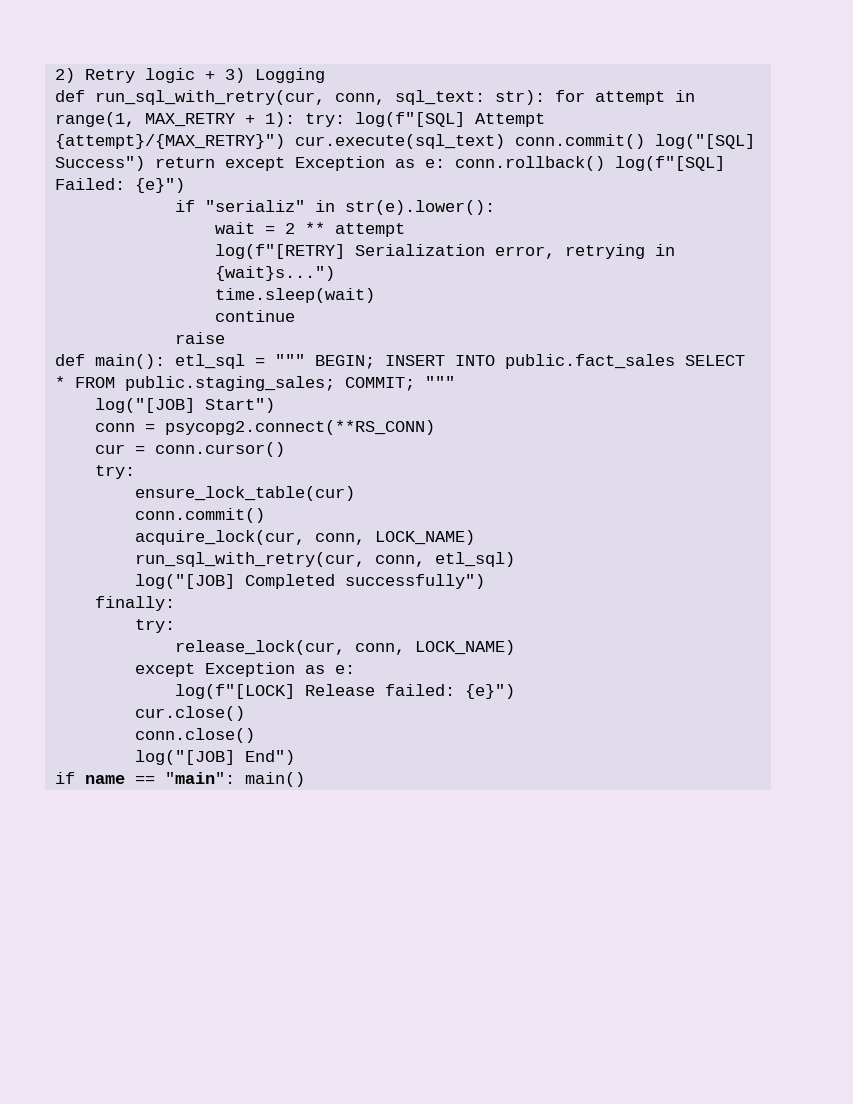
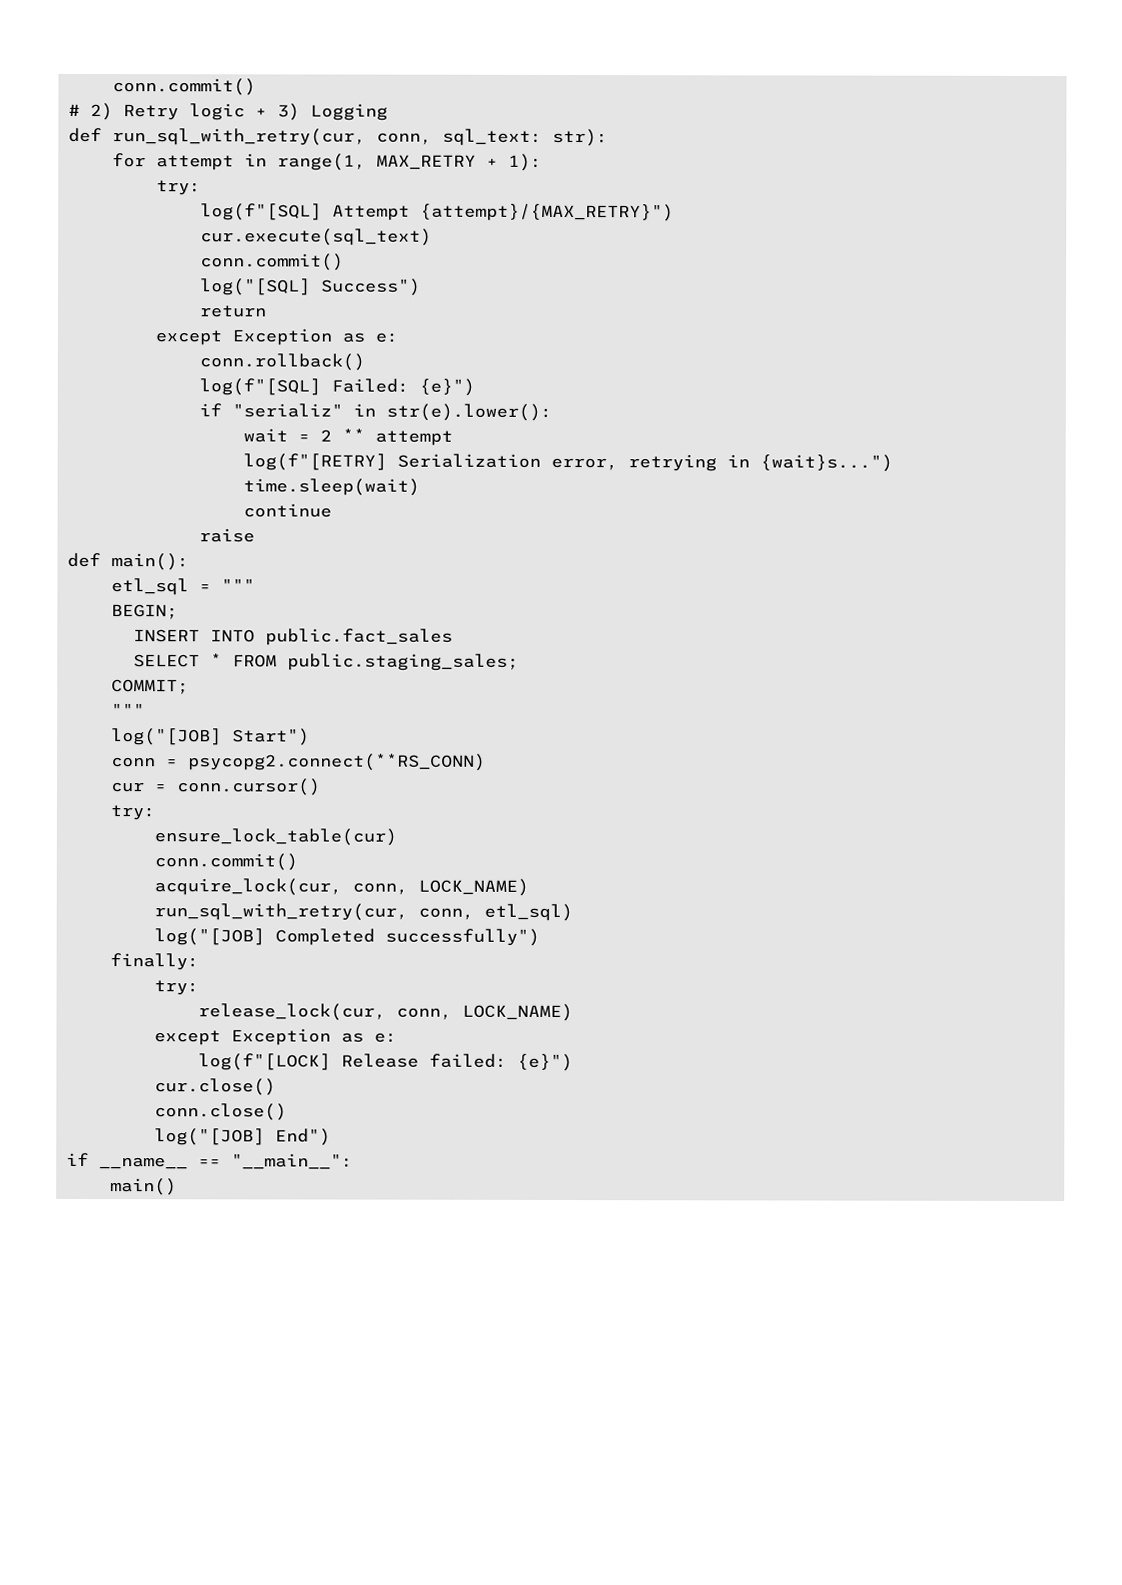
(54, 75) none -> [112,78,257,96] [68,103,81,116] conn.commit() // #
(545, 97) none -> (609, 137) //
[304,113,345,127] try: -> [156,180,202,196] // try: //
(285, 141) none -> (675, 212) //
[514,134,645,149] conn.commit() -> [200,253,345,271] // conn.commit() //
(145, 163) none -> (422, 287) //
[224,156,445,171] except Exception as e: -> [155,328,399,346] // except Exception as e: //
(605, 163) none -> (366, 362) //
(165, 361) none -> (190, 562) //
(305, 360) none -> (256, 585) //
(375, 362) none -> (179, 612) //
(675, 361) none -> (454, 637) //
(335, 383) none -> (520, 662) //
(415, 384) none -> (190, 687) //
[84,772,235,784] name == "main": -> [99,1153,354,1170] __name__ == "__main__": //

